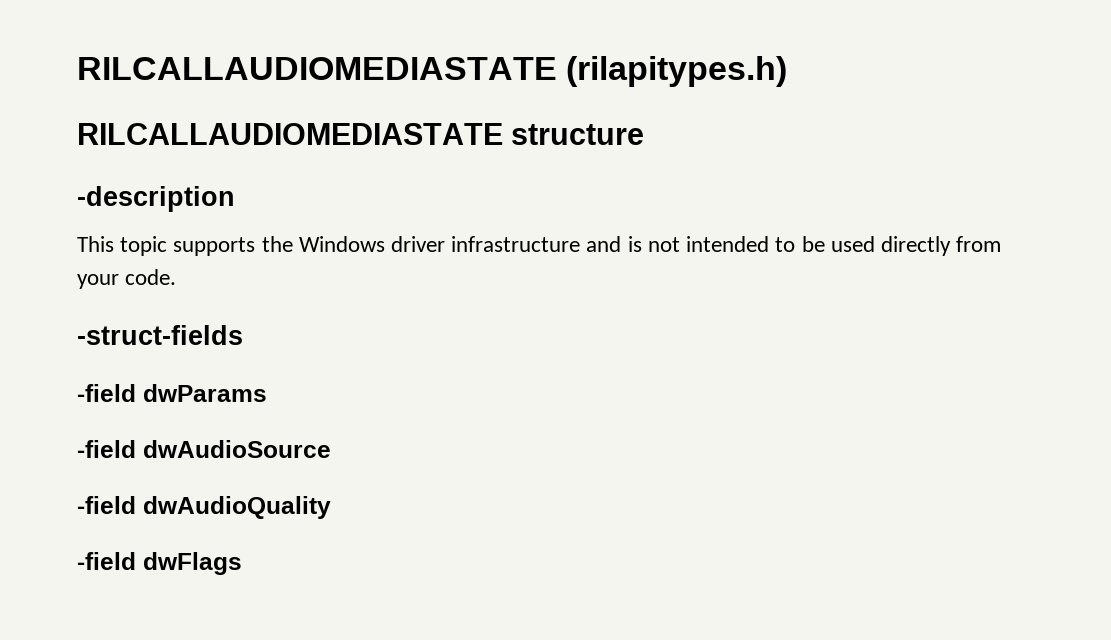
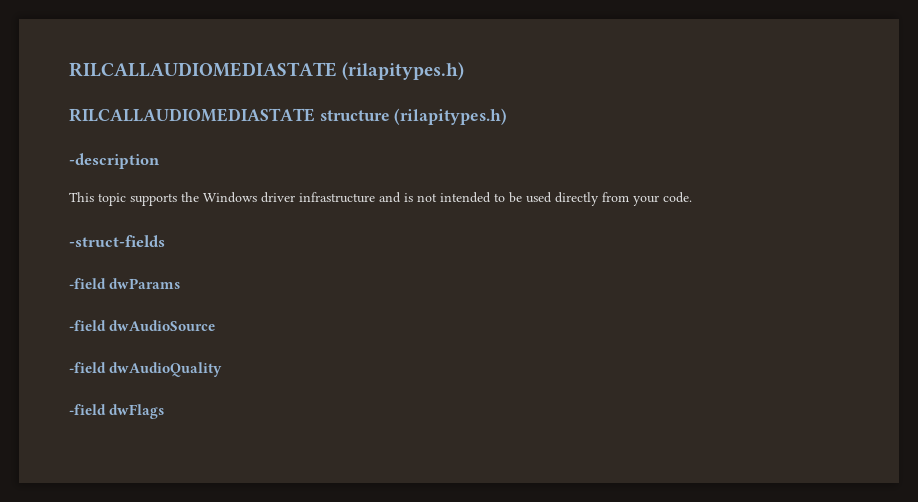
(645, 134) none -> [394,108,508,125] (rilapitypes.h)

